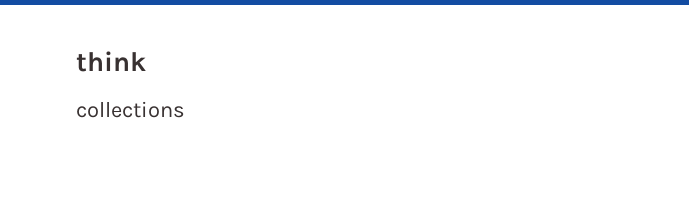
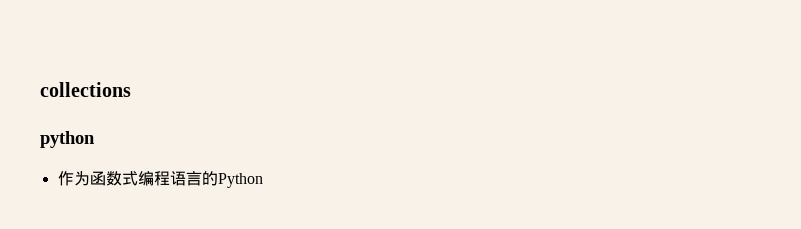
[76,51,146,72] [76,101,185,118] think // collections -> [40,82,131,97] [40,131,95,148] [57,171,263,188] collections // python // 作为函数式编程语言的Python

